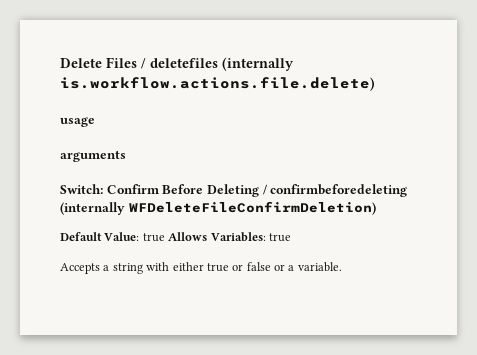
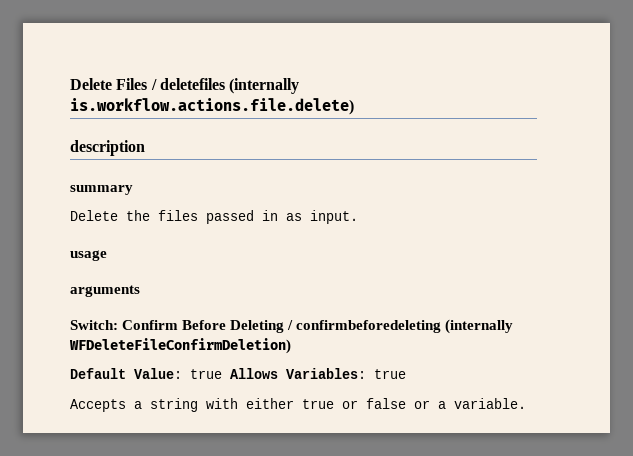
(375, 84) none -> [70,140,145,156] [70,185,133,195] [70,210,358,224] // description // summary // Delete the files passed in as input.

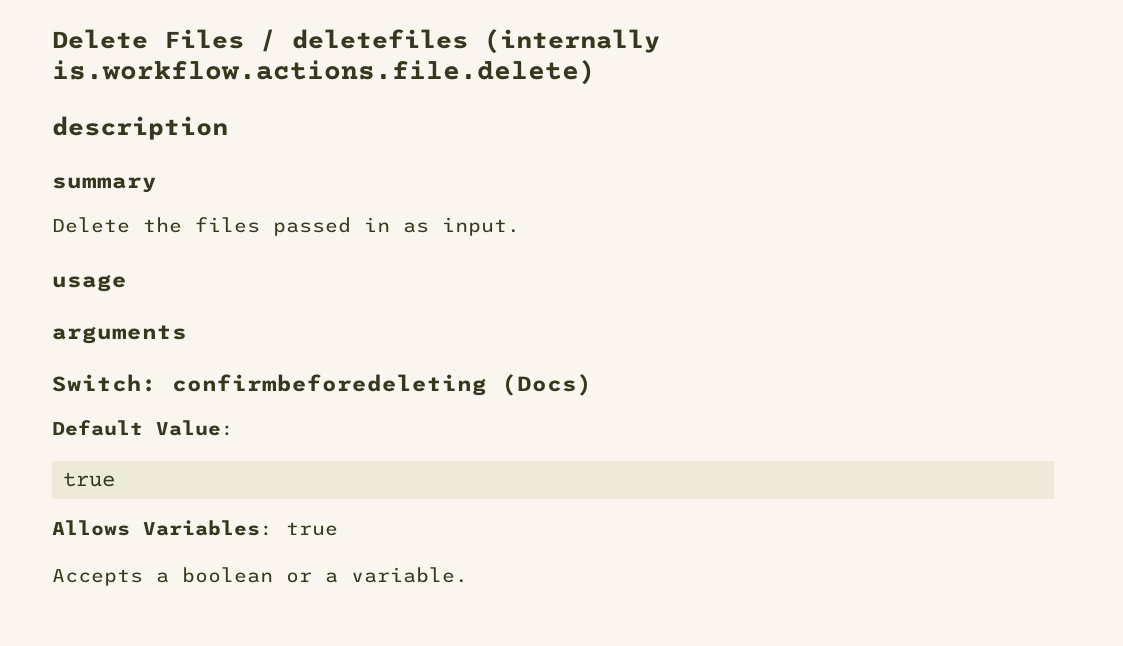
[122,319,514,334] [69,338,291,354] Confirm Before Deleting / confirmbeforedeleting (internally WFDeleteFileConfirmDeletion) -> [172,374,592,396] confirmbeforedeleting (Docs)
[190,369,222,379] true -> [63,472,116,487] // true //
[150,398,406,412] string with either true or false -> [182,567,273,583] boolean

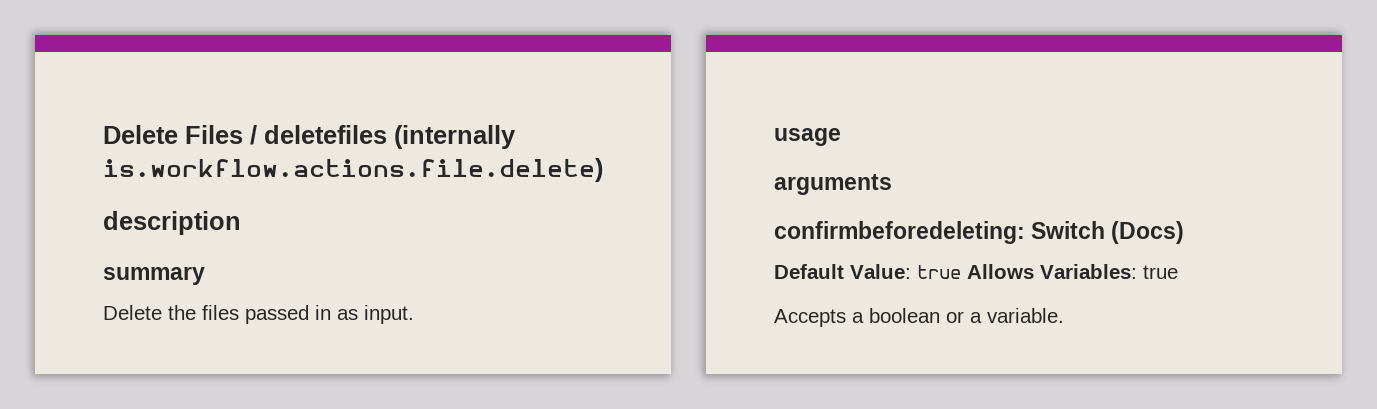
[52,374,487,396] Switch: confirmbeforedeleting -> [774,221,1106,244] confirmbeforedeleting: Switch
[63,472,116,487] // true // -> [917,265,961,279] true

